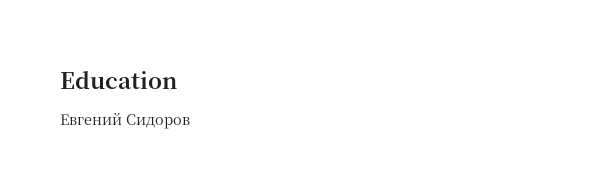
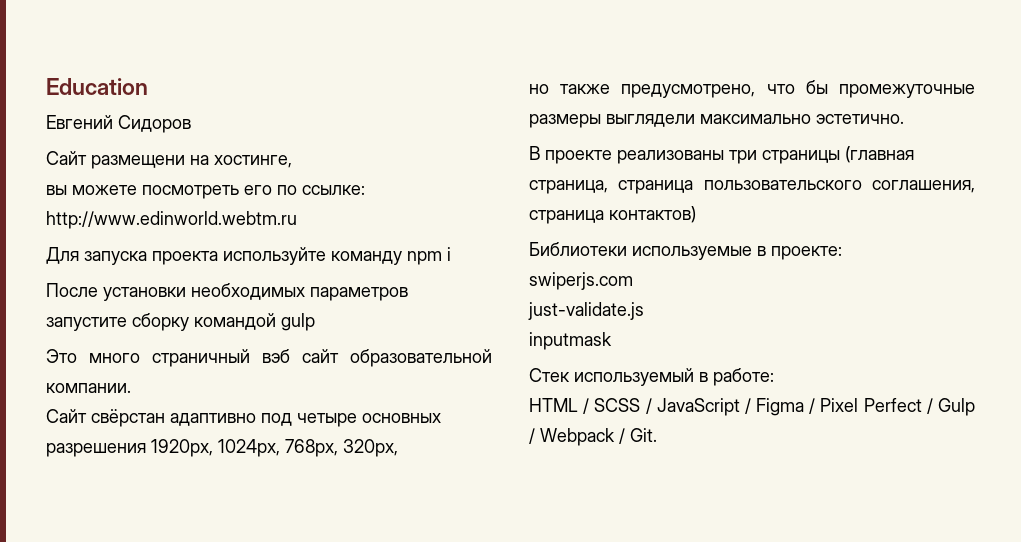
(190, 121) none -> [46,151,292,169] [46,185,365,199] [46,211,297,229] [46,247,451,265] [46,283,408,301] [46,313,315,331] [46,349,492,367] [46,383,131,393] [46,409,441,427] [46,439,398,457] [529,80,975,98] [529,114,904,128] [529,146,914,164] [529,180,975,194] [529,206,696,224] [529,242,842,260] [529,272,633,290] [528,302,644,320] [529,332,612,350] [529,368,774,386] [529,398,975,416] [529,428,657,446] // Сайт размещени на хостинге, // вы можете посмотреть его по ссылке: http://www.edinworld.webtm.ru // Для запуска проекта используйте команду npm i // После установки необходимых параметров запустите сборку командой gulp // Это много страничный вэб сайт образовательной компании. // Сайт свёрстан адаптивно под четыре основных разрешения 1920px, 1024px, 768px, 320px, // но также предусмотрено, что бы промежуточные размеры выглядели максимально эстетично. // В проекте реализованы три страницы (главная страница, страница пользовательского соглашения, страница контактов) // Библиотеки используемые в проекте: // swiperjs.com // just-validate.js // inputmask // Стек используемый в работе: // HTML / SCSS / JavaScript / Figma / Pixel Perfect / Gulp / Webpack / Git.

